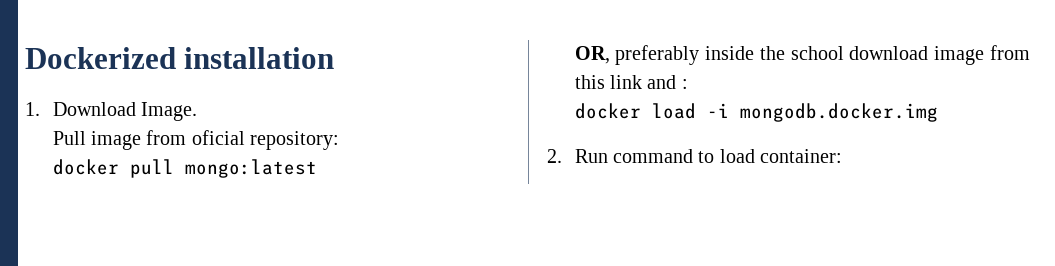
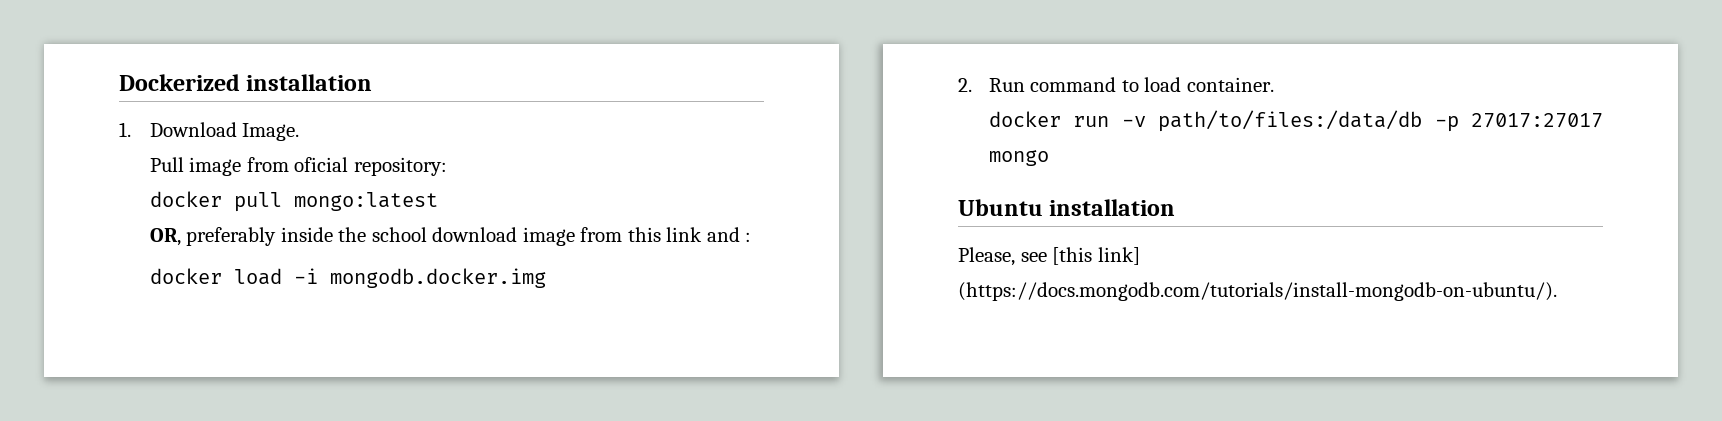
[760,149,843,163] container: -> [1186,77,1274,92] [988,110,1603,132] [988,150,1049,166] [958,199,1176,216] [958,247,1140,266] [958,282,1557,301] container. // docker run -v path/to/files:/data/db -p 27017:27017 mongo // Ubuntu installation // Please, see [this link] (https://docs.mongodb.com/tutorials/install-mongodb-on-ubuntu/).

